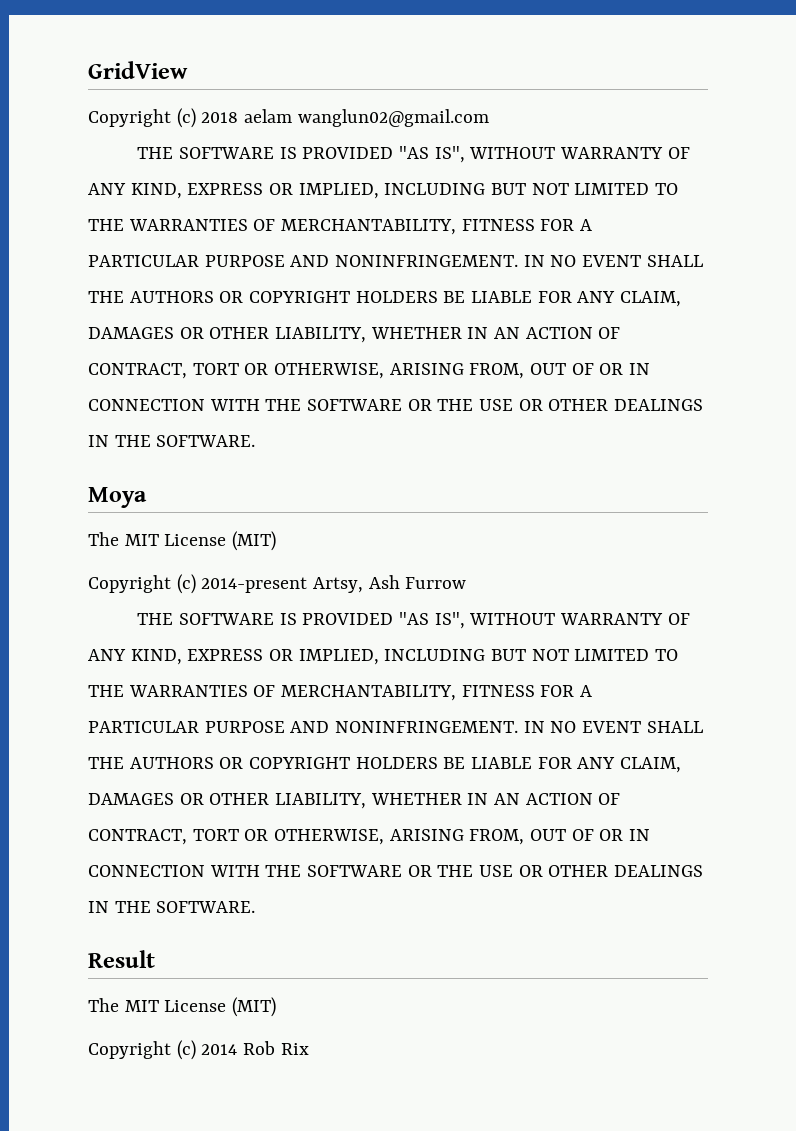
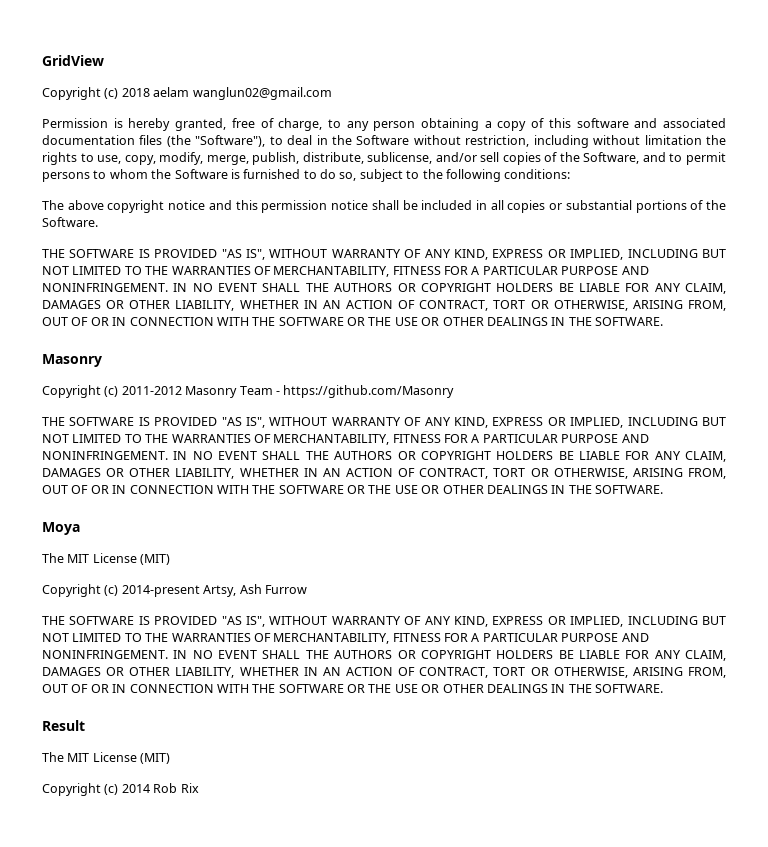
(489, 118) none -> [42,118,726,131] [42,135,727,148] [42,152,726,165] [42,169,571,182] [42,200,726,213] [42,217,98,227] [42,249,726,260] [42,266,649,277] [42,283,726,294] [42,300,727,311] [42,317,663,326] [42,354,102,367] [42,385,455,398] // Permission is hereby granted, free of charge, to any person obtaining a copy of this software and associated documentation files (the "Software"), to deal in the Software without restriction, including without limitation the rights to use, copy, modify, merge, publish, distribute, sublicense, and/or sell copies of the Software, and to permit persons to whom the Software is furnished to do so, subject to the following conditions: // The above copyright notice and this permission notice shall be included in all copies or substantial portions of the Software. // THE SOFTWARE IS PROVIDED "AS IS", WITHOUT WARRANTY OF ANY KIND, EXPRESS OR IMPLIED, INCLUDING BUT NOT LIMITED TO THE WARRANTIES OF MERCHANTABILITY, FITNESS FOR A PARTICULAR PURPOSE AND NONINFRINGEMENT. IN NO EVENT SHALL THE AUTHORS OR COPYRIGHT HOLDERS BE LIABLE FOR ANY CLAIM, DAMAGES OR OTHER LIABILITY, WHETHER IN AN ACTION OF CONTRACT, TORT OR OTHERWISE, ARISING FROM, OUT OF OR IN CONNECTION WITH THE SOFTWARE OR THE USE OR OTHER DEALINGS IN THE SOFTWARE. // Masonry // Copyright (c) 2011-2012 Masonry Team - https://github.com/Masonry

